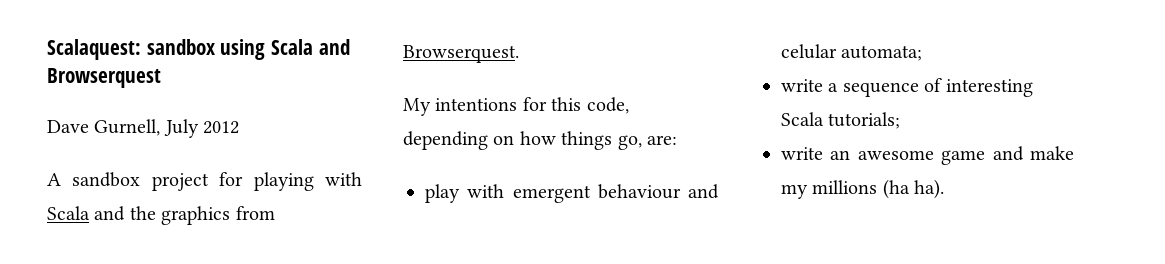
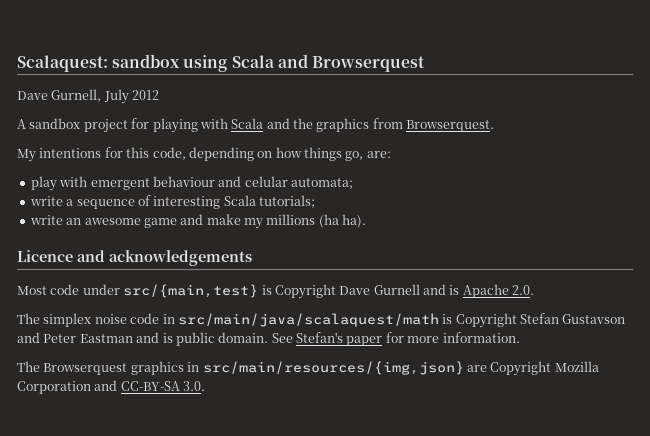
(945, 189) none -> [17,250,252,266] [17,284,535,299] [17,313,626,328] [17,332,520,346] [17,361,599,376] [17,380,206,394] // Licence and acknowledgements // Most code under src/{main,test} is Copyright Dave Gurnell and is Apache 2.0. // The simplex noise code in src/main/java/scalaquest/math is Copyright Stefan Gustavson and Peter Eastman and is public domain. See Stefan's paper for more information. // The Browserquest graphics in src/main/resources/{img,json} are Copyright Mozilla Corporation and CC-BY-SA 3.0.

